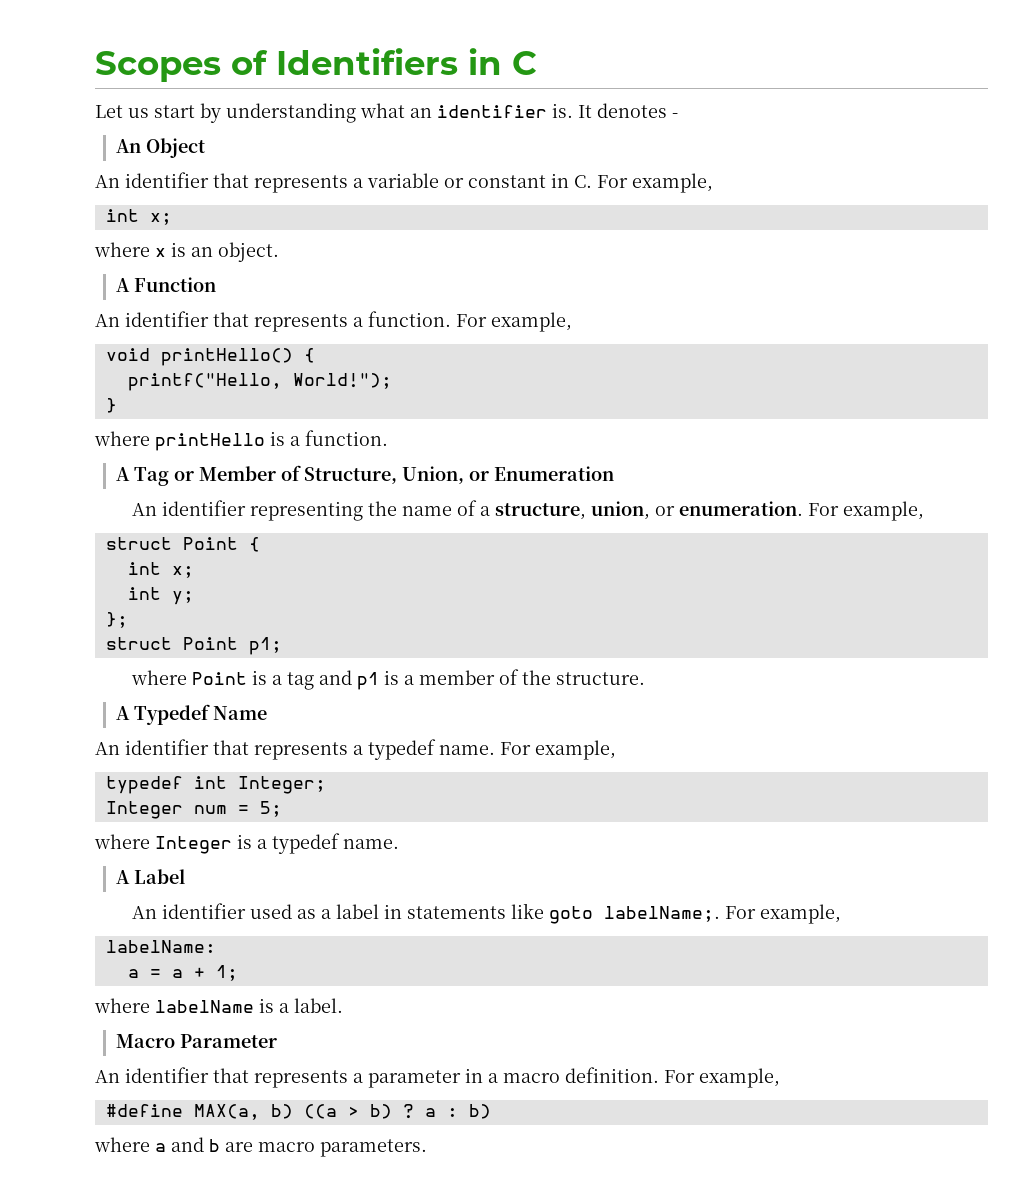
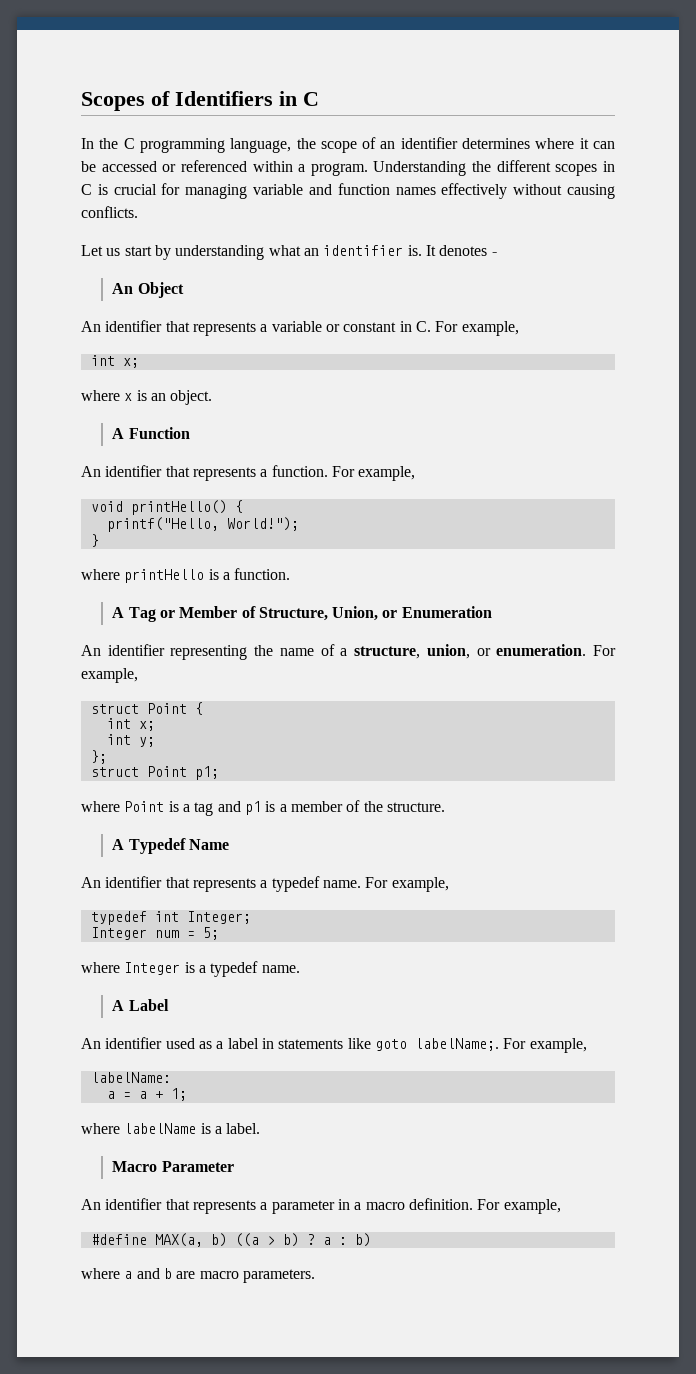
(537, 63) none -> [81,137,616,153] [81,160,615,176] [81,183,615,199] [81,206,138,218] // In the C programming language, the scope of an identifier determines where it can be accessed or referenced within a program. Understanding the different scopes in C is crucial for managing variable and function names effectively without causing conflicts.

